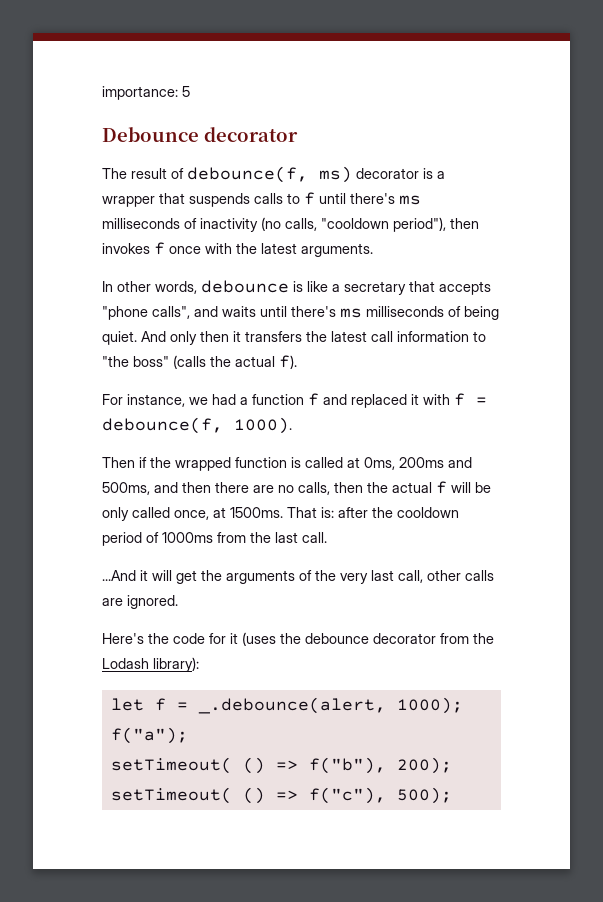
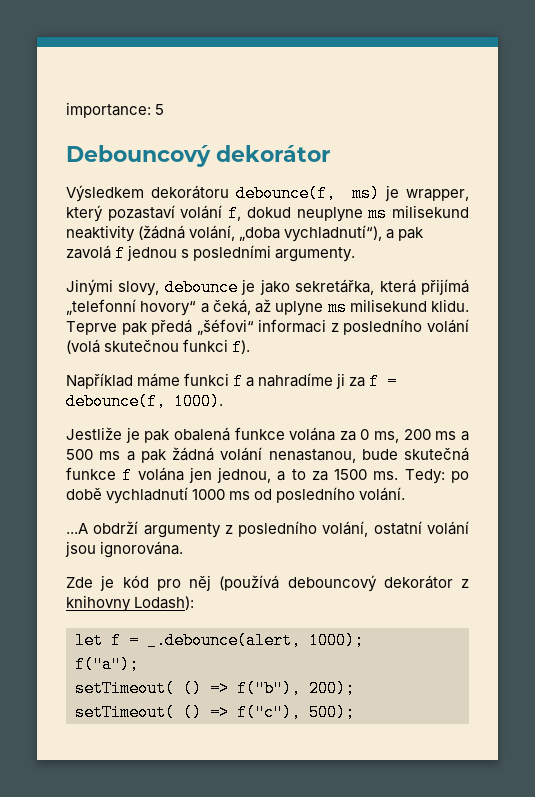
[102,127,298,142] [102,166,445,183] [102,192,421,207] [102,217,479,232] [102,242,373,257] [102,280,491,295] [102,306,499,320] [102,331,486,345] [102,355,297,369] [102,393,487,408] [102,417,292,434] [102,457,472,471] [102,481,491,495] [102,507,459,521] [102,532,327,546] [102,570,494,584] [102,595,178,609] [102,632,494,646] [102,657,199,672] Debounce decorator // The result of debounce(f, ms) decorator is a wrapper that suspends calls to f until there's ms milliseconds of inactivity (no calls, "cooldown period"), then invokes f once with the latest arguments. // In other words, debounce is like a secretary that accepts "phone calls", and waits until there's ms milliseconds of being quiet. And only then it transfers the latest call information to "the boss" (calls the actual f). // For instance, we had a function f and replaced it with f = debounce(f, 1000). // Then if the wrapped function is called at 0ms, 200ms and 500ms, and then there are no calls, then the actual f will be only called once, at 1500ms. That is: after the cooldown period of 1000ms from the last call. // ...And it will get the arguments of the very last call, other calls are ignored. // Here's the code for it (uses the debounce decorator from the Lodash library): -> [66,145,330,167] [66,185,469,202] [66,205,470,222] [66,225,425,242] [66,245,356,262] [66,279,470,296] [66,299,469,316] [66,319,469,335] [66,339,251,356] [66,373,398,390] [66,393,223,410] [66,427,469,443] [66,447,469,463] [66,467,469,484] [66,487,406,504] [66,521,469,538] [65,541,184,558] [66,575,469,592] [66,595,195,612] Debouncový dekorátor // Výsledkem dekorátoru debounce(f, ms) je wrapper, který pozastaví volání f, dokud neuplyne ms milisekund neaktivity (žádná volání, „doba vychladnutí“), a pak zavolá f jednou s posledními argumenty. // Jinými slovy, debounce je jako sekretářka, která přijímá „telefonní hovory“ a čeká, až uplyne ms milisekund klidu. Teprve pak předá „šéfovi“ informaci z posledního volání (volá skutečnou funkci f). // Například máme funkci f a nahradíme ji za f = debounce(f, 1000). // Jestliže je pak obalená funkce volána za 0 ms, 200 ms a 500 ms a pak žádná volání nenastanou, bude skutečná funkce f volána jen jednou, a to za 1500 ms. Tedy: po době vychladnutí 1000 ms od posledního volání. // ...A obdrží argumenty z posledního volání, ostatní volání jsou ignorována. // Zde je kód pro něj (používá debouncový dekorátor z knihovny Lodash):

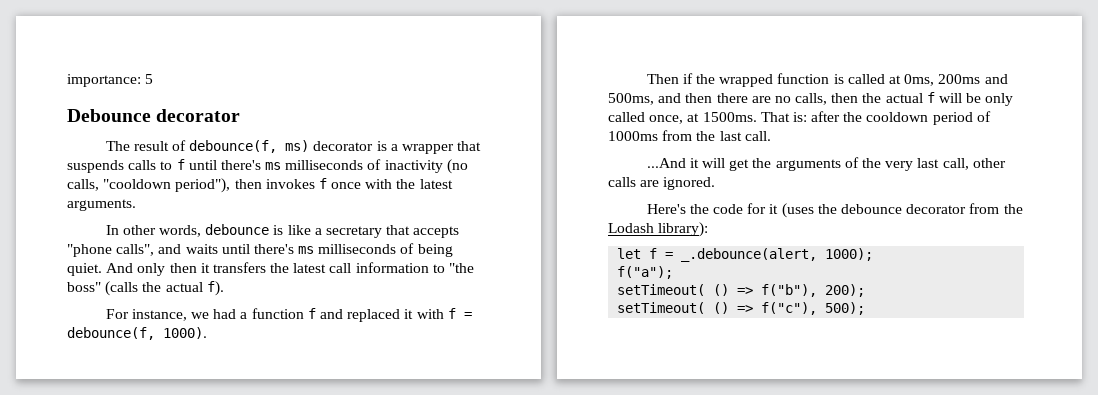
[66,145,330,167] [66,185,469,202] [66,205,470,222] [66,225,425,242] [66,245,356,262] [66,279,470,296] [66,299,469,316] [66,319,469,335] [66,339,251,356] [66,373,398,390] [66,393,223,410] [66,427,469,443] [66,447,469,463] [66,467,469,484] [66,487,406,504] [66,521,469,538] [65,541,184,558] [66,575,469,592] [66,595,195,612] Debouncový dekorátor // Výsledkem dekorátoru debounce(f, ms) je wrapper, který pozastaví volání f, dokud neuplyne ms milisekund neaktivity (žádná volání, „doba vychladnutí“), a pak zavolá f jednou s posledními argumenty. // Jinými slovy, debounce je jako sekretářka, která přijímá „telefonní hovory“ a čeká, až uplyne ms milisekund klidu. Teprve pak předá „šéfovi“ informaci z posledního volání (volá skutečnou funkci f). // Například máme funkci f a nahradíme ji za f = debounce(f, 1000). // Jestliže je pak obalená funkce volána za 0 ms, 200 ms a 500 ms a pak žádná volání nenastanou, bude skutečná funkce f volána jen jednou, a to za 1500 ms. Tedy: po době vychladnutí 1000 ms od posledního volání. // ...A obdrží argumenty z posledního volání, ostatní volání jsou ignorována. // Zde je kód pro něj (používá debouncový dekorátor z knihovny Lodash): -> [67,109,241,122] [105,140,482,154] [67,159,468,174] [67,178,453,193] [67,199,136,211] [105,224,460,238] [67,243,453,257] [67,262,475,276] [67,281,224,296] [105,308,472,322] [67,327,207,340] [646,73,1008,87] [608,92,1014,106] [608,111,991,125] [608,130,771,141] [646,157,1006,171] [608,177,716,190] [646,203,1023,218] [608,222,709,237] Debounce decorator // The result of debounce(f, ms) decorator is a wrapper that suspends calls to f until there's ms milliseconds of inactivity (no calls, "cooldown period"), then invokes f once with the latest arguments. // In other words, debounce is like a secretary that accepts "phone calls", and waits until there's ms milliseconds of being quiet. And only then it transfers the latest call information to "the boss" (calls the actual f). // For instance, we had a function f and replaced it with f = debounce(f, 1000). // Then if the wrapped function is called at 0ms, 200ms and 500ms, and then there are no calls, then the actual f will be only called once, at 1500ms. That is: after the cooldown period of 1000ms from the last call. // ...And it will get the arguments of the very last call, other calls are ignored. // Here's the code for it (uses the debounce decorator from the Lodash library):

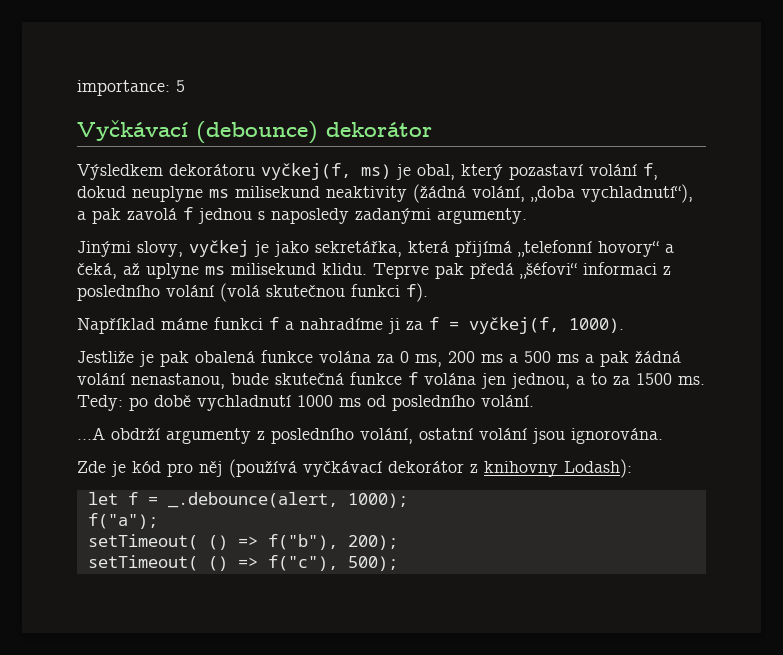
[67,109,241,122] [105,140,482,154] [67,159,468,174] [67,178,453,193] [67,199,136,211] [105,224,460,238] [67,243,453,257] [67,262,475,276] [67,281,224,296] [105,308,472,322] [67,327,155,340] Debounce decorator // The result of debounce(f, ms) decorator is a wrapper that suspends calls to f until there's ms milliseconds of inactivity (no calls, "cooldown period"), then invokes f once with the latest arguments. // In other words, debounce is like a secretary that accepts "phone calls", and waits until there's ms milliseconds of being quiet. And only then it transfers the latest call information to "the boss" (calls the actual f). // For instance, we had a function f and replaced it with f = debounce(f, -> [77,120,432,144] [77,163,658,180] [77,184,693,203] [77,207,527,224] [77,240,674,257] [77,262,671,279] [77,283,428,302] [77,317,559,334] Vyčkávací (debounce) dekorátor // Výsledkem dekorátoru vyčkej(f, ms) je obal, který pozastaví volání f, dokud neuplyne ms milisekund neaktivity (žádná volání, „doba vychladnutí“), a pak zavolá f jednou s naposledy zadanými argumenty. // Jinými slovy, vyčkej je jako sekretářka, která přijímá „telefonní hovory“ a čeká, až uplyne ms milisekund klidu. Teprve pak předá „šéfovi“ informaci z posledního volání (volá skutečnou funkci f). // Například máme funkci f a nahradíme ji za f = vyčkej(f,
[646,73,1008,87] [608,92,1014,106] [608,111,991,125] [608,130,771,141] [646,157,1006,171] [608,177,716,190] [646,203,1023,218] [608,222,709,237] Then if the wrapped function is called at 0ms, 200ms and 500ms, and then there are no calls, then the actual f will be only called once, at 1500ms. That is: after the cooldown period of 1000ms from the last call. // ...And it will get the arguments of the very last call, other calls are ignored. // Here's the code for it (uses the debounce decorator from the Lodash library): -> [77,350,681,367] [77,372,705,389] [77,395,534,411] [77,427,663,444] [77,459,632,478] Jestliže je pak obalená funkce volána za 0 ms, 200 ms a 500 ms a pak žádná volání nenastanou, bude skutečná funkce f volána jen jednou, a to za 1500 ms. Tedy: po době vychladnutí 1000 ms od posledního volání. // ...A obdrží argumenty z posledního volání, ostatní volání jsou ignorována. // Zde je kód pro něj (používá vyčkávací dekorátor z knihovny Lodash):

